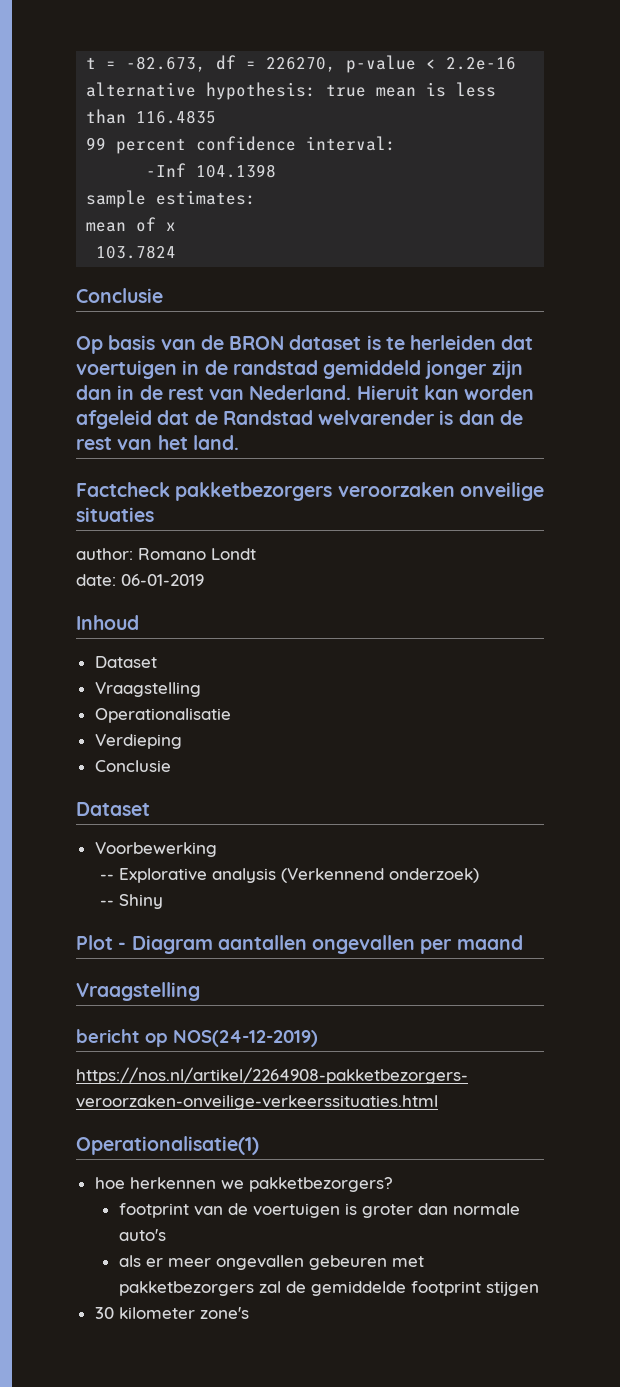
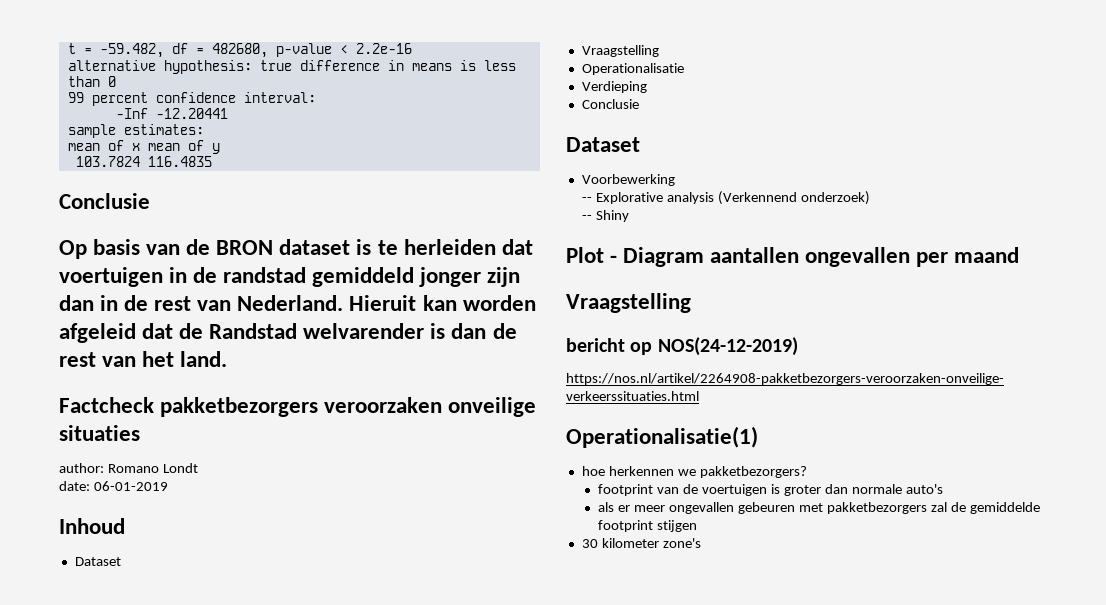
[126,56,207,72] -82.673, -> [99,43,164,58] -59.482,
[266,57,337,72] 226270, -> [211,43,268,58] 482680,
[376,87,417,97] mean -> [299,60,452,71] difference in means
[136,110,217,124] 116.4835 -> [107,76,116,87] 0
[196,164,277,178] 104.1398 -> [155,108,228,119] -12.20441
(177, 226) none -> [147,140,220,154] mean of y
(177, 252) none -> [147,156,212,167] 116.4835

